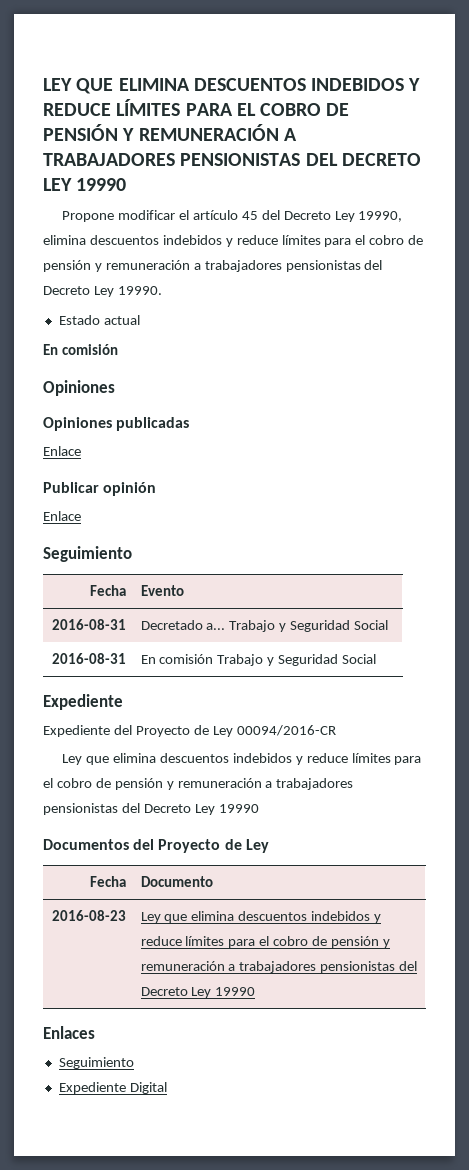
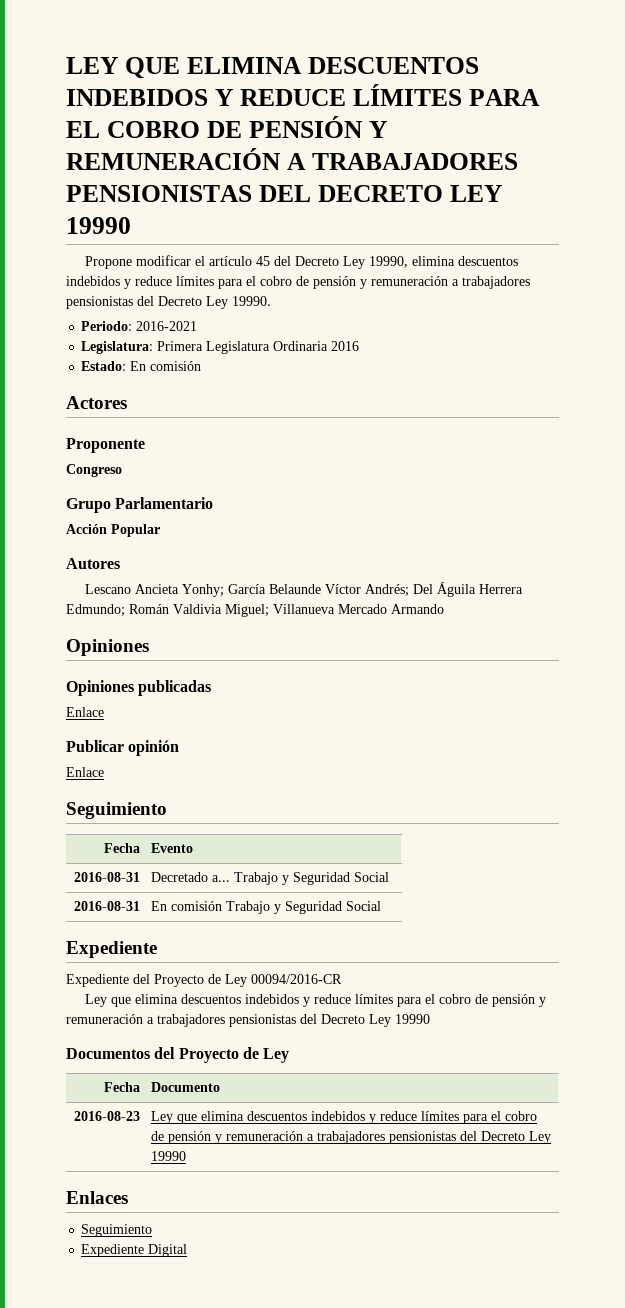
[58,315,140,325] [43,344,118,355] Estado actual // En comisión -> [81,321,198,331] [81,341,360,354] [81,361,202,371] [66,396,127,409] [66,438,145,453] [66,464,122,477] [66,497,214,513] [66,524,160,537] [66,558,120,569] [84,582,523,597] [66,604,444,617] Periodo: 2016-2021 // Legislatura: Primera Legislatura Ordinaria 2016 // Estado: En comisión // Actores // Proponente // Congreso // Grupo Parlamentario // Acción Popular // Autores // Lescano Ancieta Yonhy; García Belaunde Víctor Andrés; Del Águila Herrera Edmundo; Román Valdivia Miguel; Villanueva Mercado Armando

